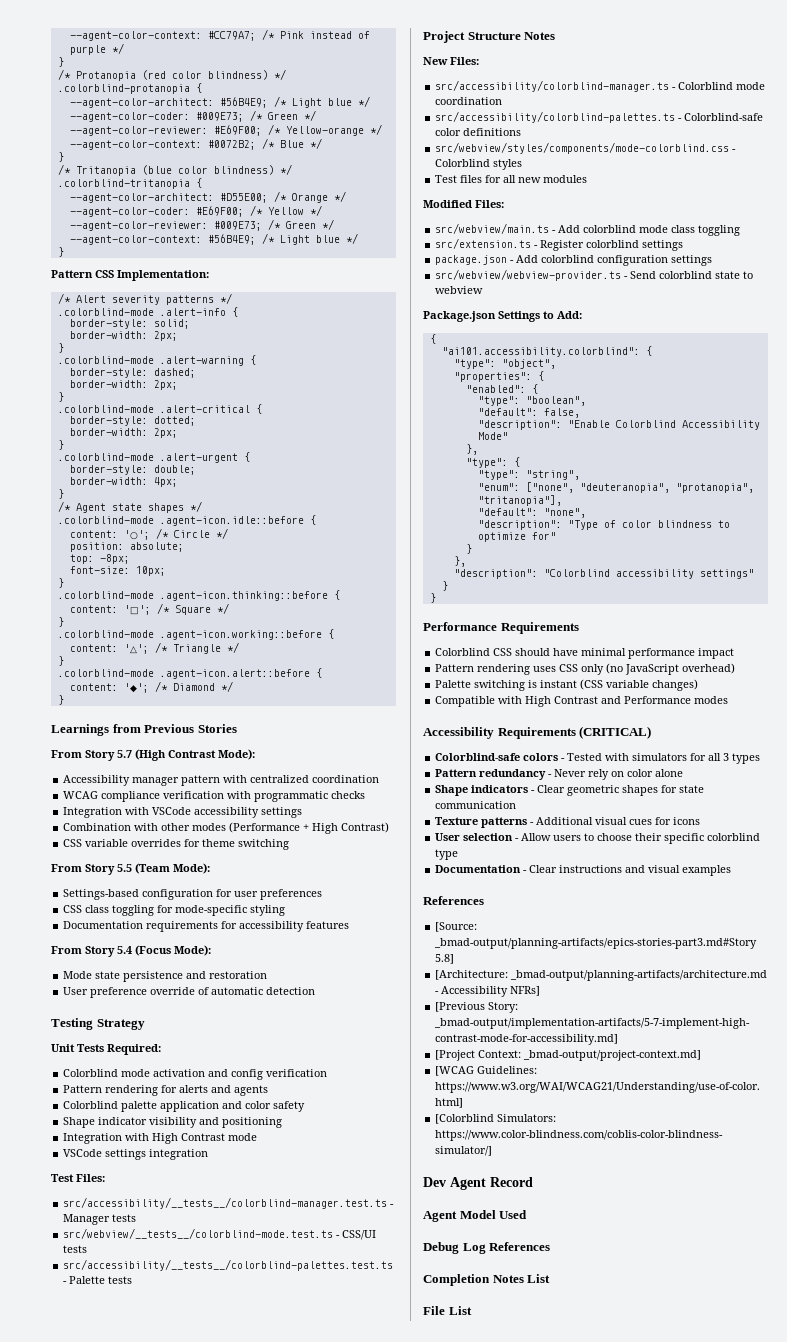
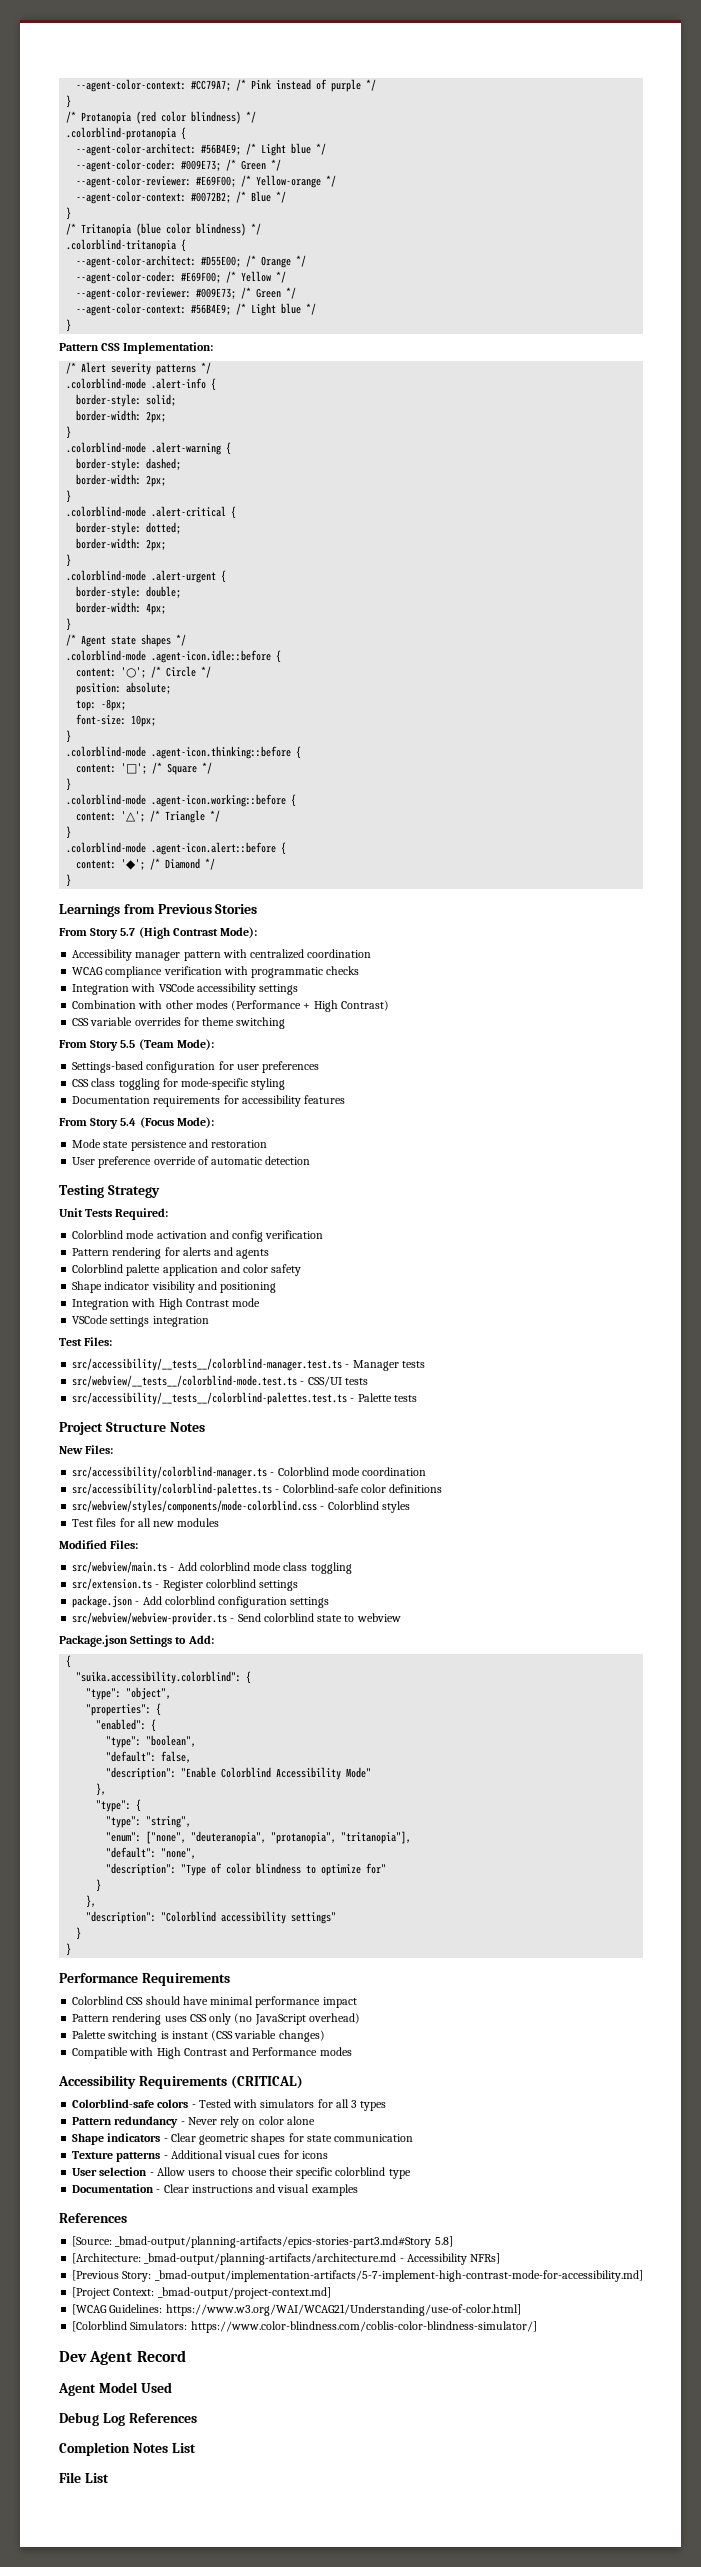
[441,347,640,357] "ai101.accessibility.colorblind": -> [76,1671,242,1684] "suika.accessibility.colorblind":

